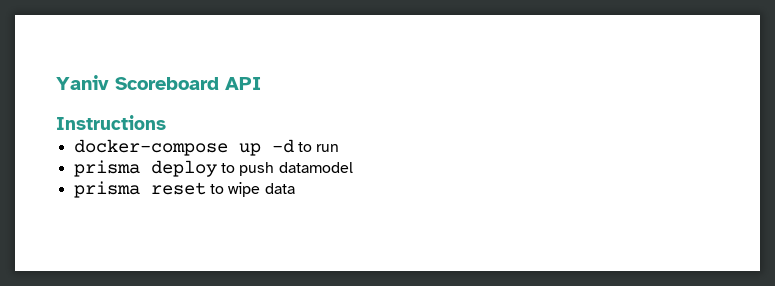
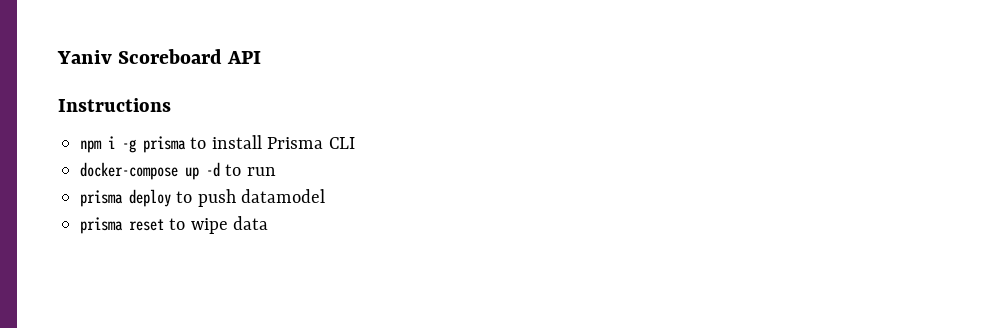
(166, 122) none -> [80,135,355,153] // npm i -g prisma to install Prisma CLI

